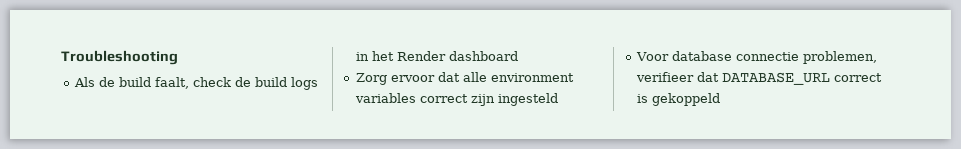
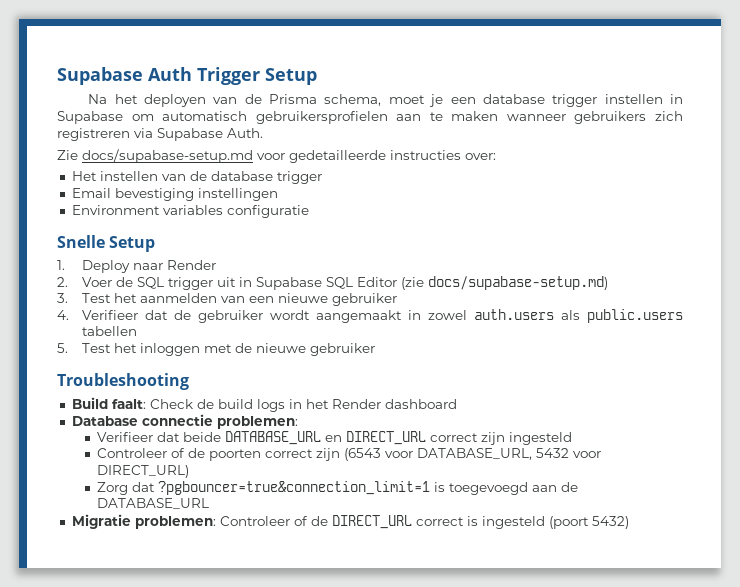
[61,50,178,65] [73,77,231,89] Troubleshooting // Als de build faalt, check -> [57,67,317,85] [88,94,684,107] [57,111,683,124] [57,128,263,141] [57,149,496,163] [71,171,322,184] [71,188,278,201] [71,205,309,218] [57,235,156,252] [57,260,217,273] [57,276,609,290] [57,293,398,306] [57,309,683,323] [82,326,138,336] [57,343,376,356] [57,373,189,390] [71,397,193,409] Supabase Auth Trigger Setup // Na het deployen van de Prisma schema, moet je een database trigger instellen in Supabase om automatisch gebruikersprofielen aan te maken wanneer gebruikers zich registreren via Supabase Auth. // Zie docs/supabase-setup.md voor gedetailleerde instructies over: // Het instellen van de database trigger // Email bevestiging instellingen // Environment variables configuratie // Snelle Setup // 1. Deploy naar Render // 2. Voer de SQL trigger uit in Supabase SQL Editor (zie docs/supabase-setup.md) // 3. Test het aanmelden van een nieuwe gebruiker // 4. Verifieer dat de gebruiker wordt aangemaakt in zowel auth.users als public.users tabellen // 5. Test het inloggen met de nieuwe gebruiker // Troubleshooting // Build faalt: Check
[355,72,574,85] [354,93,558,106] [635,51,877,64] [635,72,882,85] [636,93,720,106] Zorg ervoor dat alle environment variables correct zijn ingesteld // Voor database connectie problemen, verifieer dat DATABASE_URL correct is gekoppeld -> [71,414,298,429] [97,431,573,445] [97,448,602,461] [97,465,190,478] [97,481,579,495] [97,498,210,509] [71,514,629,529] Database connectie problemen: // Verifieer dat beide DATABASE_URL en DIRECT_URL correct zijn ingesteld // Controleer of de poorten correct zijn (6543 voor DATABASE_URL, 5432 voor DIRECT_URL) // Zorg dat ?pgbouncer=true&connection_limit=1 is toegevoegd aan de DATABASE_URL // Migratie problemen: Controleer of de DIRECT_URL correct is ingesteld (poort 5432)

